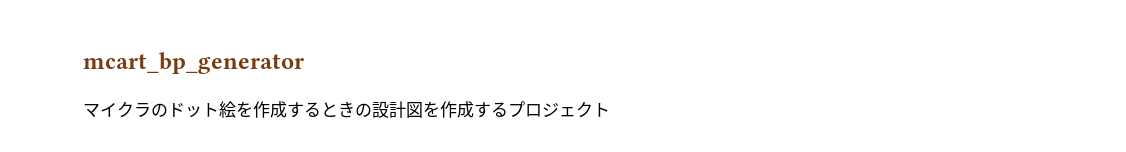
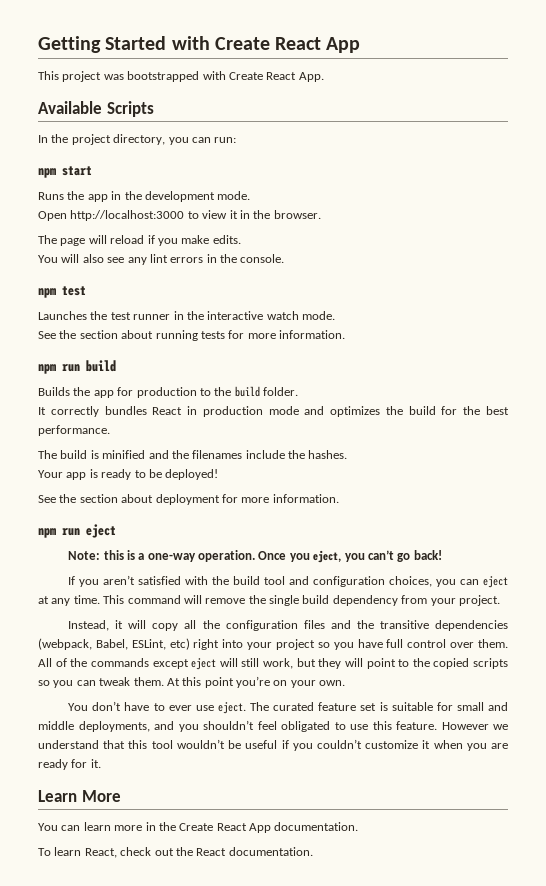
[83,52,304,74] [83,101,610,118] mcart_bp_generator // マイクラのドット絵を作成するときの設計図を作成するプロジェクト -> [38,36,361,53] [38,71,324,82] [38,101,154,117] [38,134,237,145] [38,166,92,178] [38,191,251,202] [38,210,321,221] [38,235,241,246] [38,254,285,265] [38,286,86,298] [38,311,335,320] [38,330,345,341] [38,360,116,374] [38,386,298,398] [38,406,510,417] [38,425,110,436] [38,450,348,459] [38,469,219,480] [38,494,339,505] [38,524,116,538] [68,550,442,563] [68,575,509,588] [38,595,500,606] [68,620,508,631] [38,638,508,650] [38,658,508,670] [38,676,346,688] [68,701,509,714] [38,720,508,732] [38,739,509,751] [38,759,101,770] [38,790,121,802] [38,822,359,833] [38,847,313,858] Getting Started with Create React App // This project was bootstrapped with Create React App. // Available Scripts // In the project directory, you can run: // npm start // Runs the app in the development mode. // Open http://localhost:3000 to view it in the browser. // The page will reload if you make edits. // You will also see any lint errors in the console. // npm test // Launches the test runner in the interactive watch mode. // See the section about running tests for more information. // npm run build // Builds the app for production to the build folder. // It correctly bundles React in production mode and optimizes the build for the best performance. // The build is minified and the filenames include the hashes. // Your app is ready to be deployed! // See the section about deployment for more information. // npm run eject // Note: this is a one-way operation. Once you eject, you can’t go back! // If you aren’t satisfied with the build tool and configuration choices, you can eject at any time. This command will remove the single build dependency from your project. // Instead, it will copy all the configuration files and the transitive dependencies (webpack, Babel, ESLint, etc) right into your project so you have full control over them. All of the commands except eject will still work, but they will point to the copied scripts so you can tweak them. At this point you’re on your own. // You don’t have to ever use eject. The curated feature set is suitable for small and middle deployments, and you shouldn’t feel obligated to use this feature. However we understand that this tool wouldn’t be useful if you couldn’t customize it when you are ready for it. // Learn More // You can learn more in the Create React App documentation. // To learn React, check out the React documentation.

